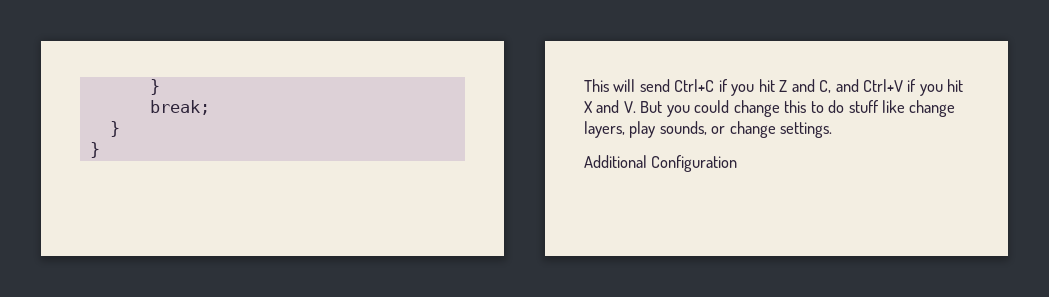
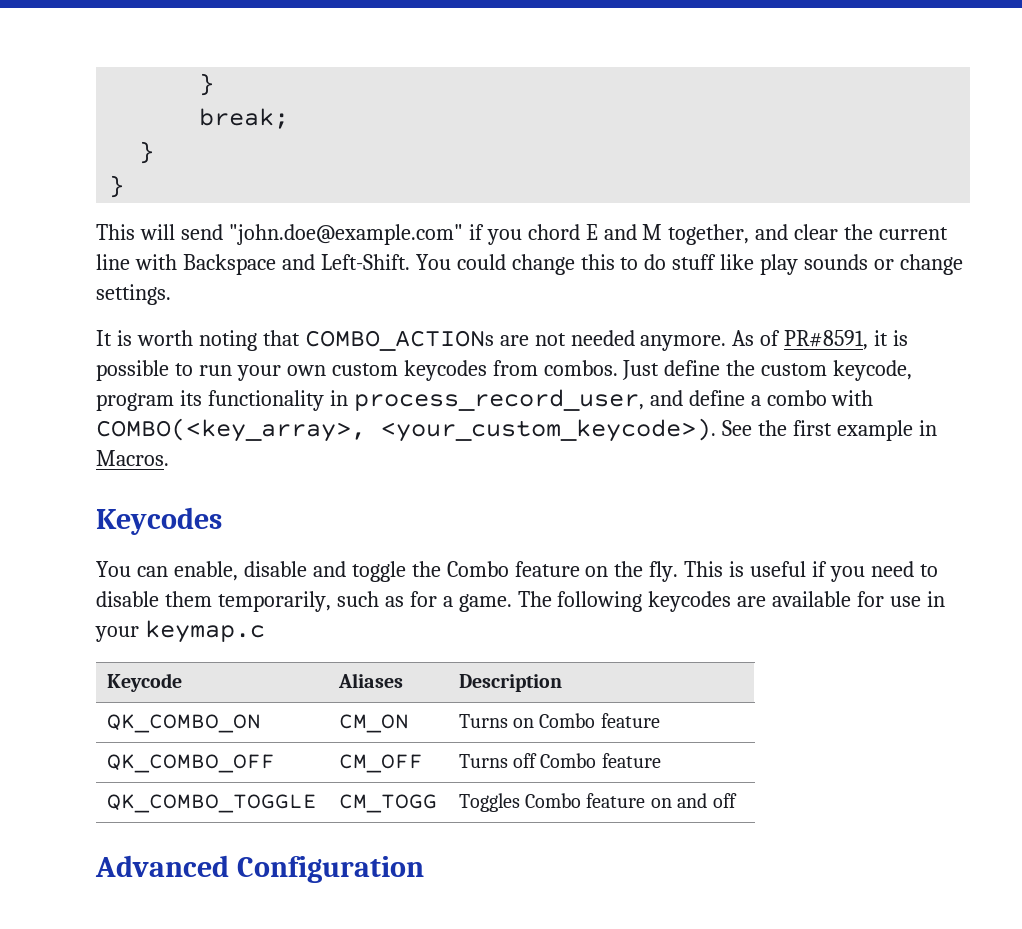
[674,79,964,96] [584,100,690,117] Ctrl+C if you hit Z and C, and Ctrl+V if you hit X and V. But you -> [228,224,949,245] [96,254,451,275] "john.doe@example.com" if you chord E and M together, and clear the current line with Backspace and Left-Shift. You
[909,100,956,117] [584,121,707,138] change layers, play sounds, -> [760,254,869,275] play sounds
[584,155,647,168] Additional -> [96,330,909,351] [96,360,913,381] [96,389,874,411] [96,418,937,442] [96,450,169,466] [96,507,222,535] [96,561,938,582] [96,591,946,612] [95,620,265,643] [106,673,182,692] [337,673,403,688] [458,674,562,692] [106,714,261,733] [338,714,409,733] [458,713,660,728] [106,754,275,773] [338,754,423,773] [458,753,661,768] [106,794,317,813] [338,794,437,813] [458,793,737,812] [95,855,229,877] It is worth noting that COMBO_ACTIONs are not needed anymore. As of PR#8591, it is possible to run your own custom keycodes from combos. Just define the custom keycode, program its functionality in process_record_user, and define a combo with COMBO(<key_array>, <your_custom_keycode>). See the first example in Macros. // Keycodes // You can enable, disable and toggle the Combo feature on the fly. This is useful if you need to disable them temporarily, such as for a game. The following keycodes are available for use in your keymap.c // Keycode | Aliases | Description // QK_COMBO_ON | CM_ON | Turns on Combo feature // QK_COMBO_OFF | CM_OFF | Turns off Combo feature // QK_COMBO_TOGGLE | CM_TOGG | Toggles Combo feature on and off // Advanced

